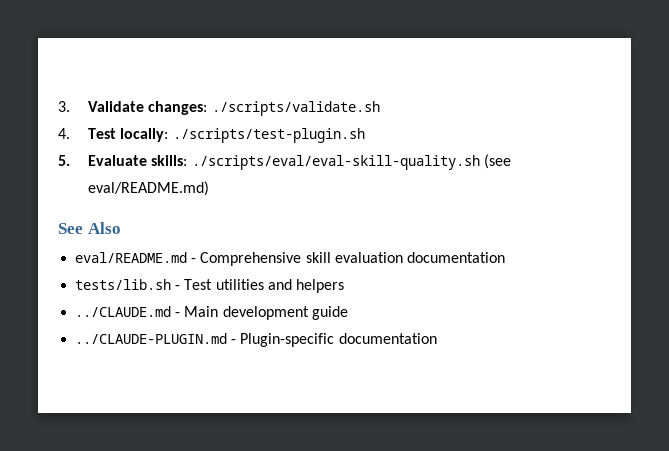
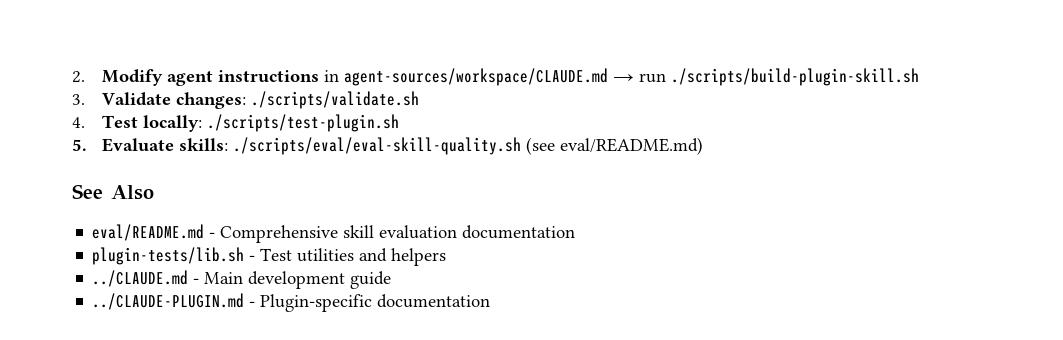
(58, 106) none -> [72,68,920,86] 2. Modify agent instructions in agent-sources/workspace/CLAUDE.md → run ./scripts/build-plugin-skill.sh //
[75,279,172,290] tests/lib.sh -> [92,247,245,265] plugin-tests/lib.sh

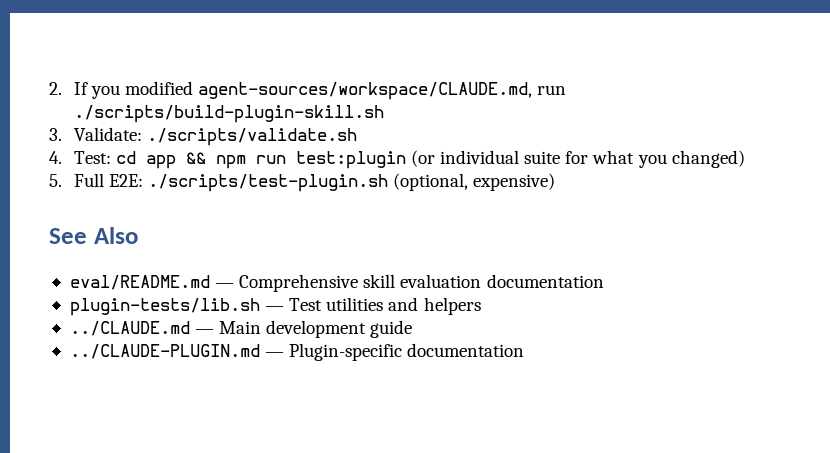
[102,68,635,86] Modify agent instructions in agent-sources/workspace/CLAUDE.md → -> [73,81,533,100] If you modified agent-sources/workspace/CLAUDE.md,
[102,92,247,109] Validate changes: -> [73,127,142,141] Validate:
[102,114,400,132] [72,137,704,155] Test locally: ./scripts/test-plugin.sh // 5. Evaluate skills: ./scripts/eval/eval-skill-quality.sh (see eval/README.md) -> [73,150,745,169] [49,173,556,192] Test: cd app && npm run test:plugin (or individual suite for what you changed) // 5. Full E2E: ./scripts/test-plugin.sh (optional, expensive)
[209,232,216,238] - -> [215,283,235,288] —
[249,255,256,261] - -> [265,306,285,311] —
[193,278,200,284] - -> [195,329,215,334] —
[249,301,256,307] - -> [265,352,285,357] —

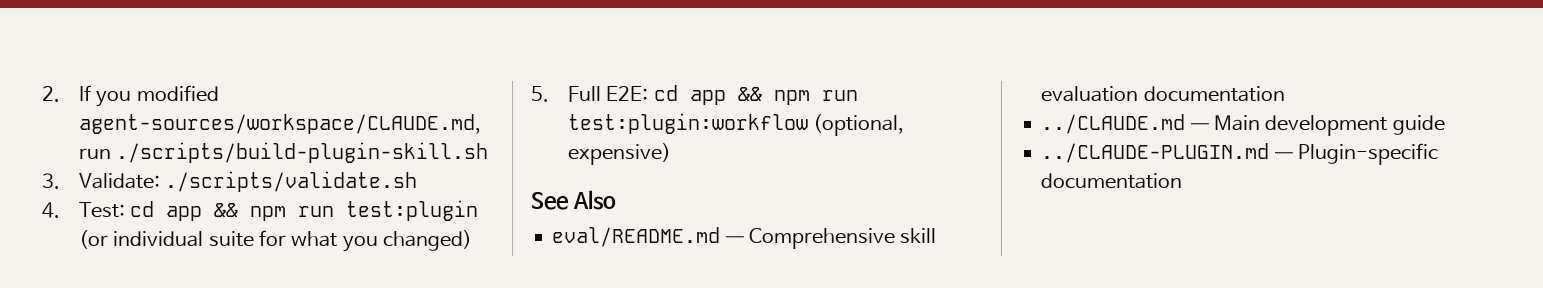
[147,174,388,192] ./scripts/test-plugin.sh -> [653,85,858,105] [568,113,809,134] cd app && npm run test:plugin:workflow
[69,297,481,316] // plugin-tests/lib.sh — Test utilities and helpers -> (1285, 94) none

